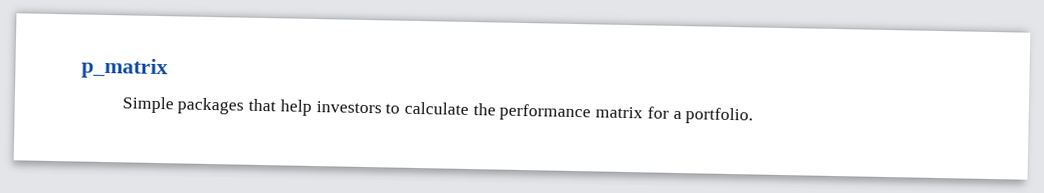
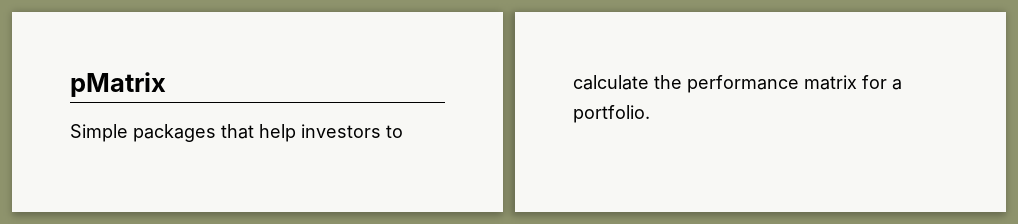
[81,57,168,80] p_matrix -> [70,72,166,97] pMatrix

